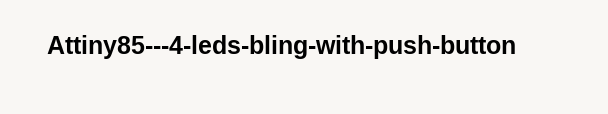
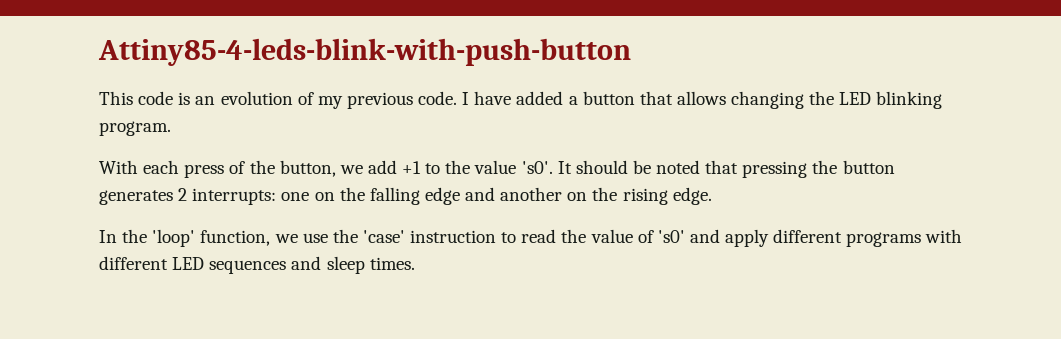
[47,35,516,59] Attiny85---4-leds-bling-with-push-button -> [98,38,631,66] [99,91,943,109] [99,121,171,136] [99,160,895,178] [99,187,712,205] [99,229,963,247] [99,256,415,274] Attiny85-4-leds-blink-with-push-button // This code is an evolution of my previous code. I have added a button that allows changing the LED blinking program. // With each press of the button, we add +1 to the value 's0'. It should be noted that pressing the button generates 2 interrupts: one on the falling edge and another on the rising edge. // In the 'loop' function, we use the 'case' instruction to read the value of 's0' and apply different programs with different LED sequences and sleep times.

